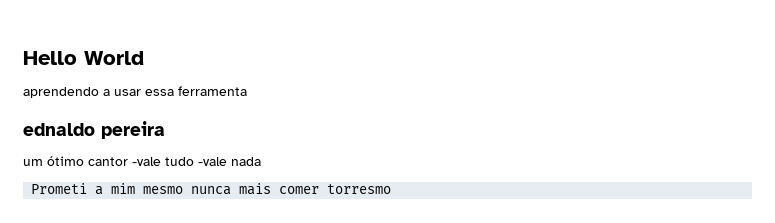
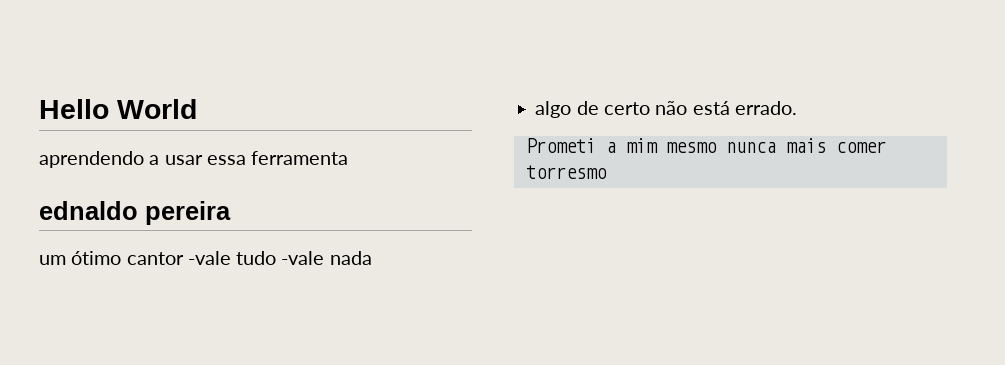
(261, 161) none -> [535,101,797,118] // algo de certo não está errado.

